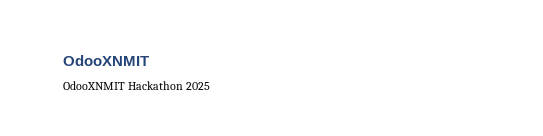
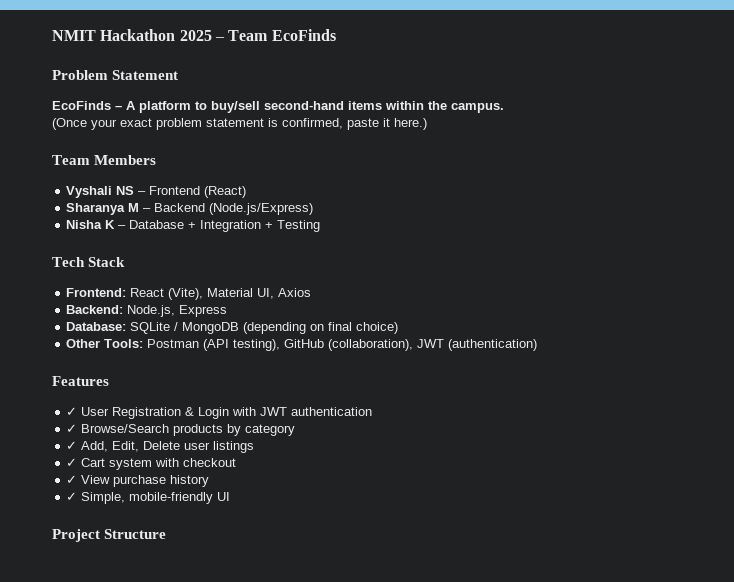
[63,55,149,66] [63,81,211,90] OdooXNMIT // OdooXNMIT Hackathon 2025 -> [52,29,336,41] [52,70,179,80] [52,101,504,113] [52,118,427,130] [52,155,157,165] [66,186,247,198] [66,203,314,215] [66,220,321,232] [52,257,126,267] [66,288,312,300] [66,305,228,317] [66,322,399,334] [66,339,538,351] [52,376,109,386] [66,407,373,419] [66,424,296,436] [66,441,255,453] [66,458,237,470] [66,475,210,487] [66,492,231,504] [52,529,167,542] NMIT Hackathon 2025 – Team EcoFinds // Problem Statement // EcoFinds – A platform to buy/sell second-hand items within the campus. // (Once your exact problem statement is confirmed, paste it here.) // Team Members // Vyshali NS – Frontend (React) // Sharanya M – Backend (Node.js/Express) // Nisha K – Database + Integration + Testing // Tech Stack // Frontend: React (Vite), Material UI, Axios // Backend: Node.js, Express // Database: SQLite / MongoDB (depending on final choice) // Other Tools: Postman (API testing), GitHub (collaboration), JWT (authentication) // Features // ✓ User Registration & Login with JWT authentication // ✓ Browse/Search products by category // ✓ Add, Edit, Delete user listings // ✓ Cart system with checkout // ✓ View purchase history // ✓ Simple, mobile-friendly UI // Project Structure

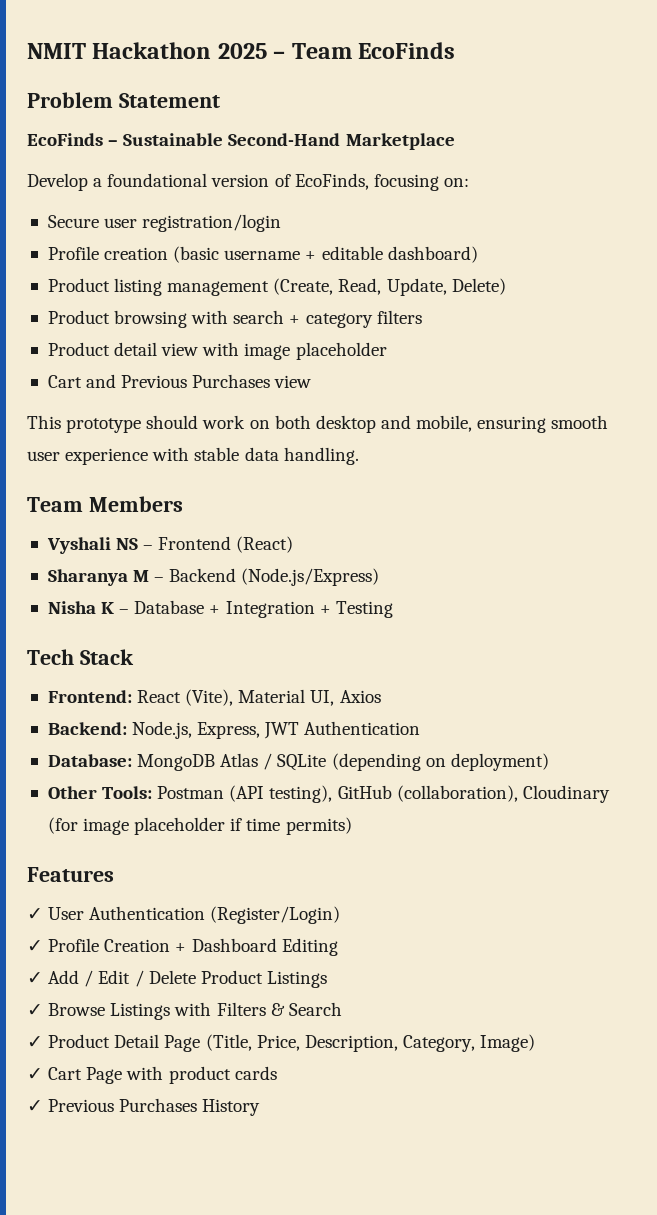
[126,101,504,113] [52,118,427,130] A platform to buy/sell second-hand items within the campus. // (Once your exact problem statement is confirmed, paste it here.) -> [123,133,455,150] [27,173,469,191] [47,214,282,232] [47,246,478,263] [47,278,506,296] [47,310,422,328] [47,342,387,360] [47,374,312,388] [27,415,609,433] [27,447,359,465] Sustainable Second-Hand Marketplace // Develop a foundational version of EcoFinds, focusing on: // Secure user registration/login // Profile creation (basic username + editable dashboard) // Product listing management (Create, Read, Update, Delete) // Product browsing with search + category filters // Product detail view with image placeholder // Cart and Previous Purchases view // This prototype should work on both desktop and mobile, ensuring smooth user experience with stable data handling.
[179,305,228,317] [66,322,399,334] Express // Database: SQLite / MongoDB (depending on final choice) -> [197,721,421,739] [47,753,549,771] Express, JWT Authentication // Database: MongoDB Atlas / SQLite (depending on deployment)
[417,339,538,351] [52,376,109,386] [66,407,373,419] [66,424,296,436] [66,441,255,453] [66,458,237,470] [66,475,210,487] [66,492,231,504] [52,529,167,542] JWT (authentication) // Features // ✓ User Registration & Login with JWT authentication // ✓ Browse/Search products by category // ✓ Add, Edit, Delete user listings // ✓ Cart system with checkout // ✓ View purchase history // ✓ Simple, mobile-friendly UI // Project Structure -> [522,785,610,803] [47,817,352,835] [27,867,114,882] [27,906,341,924] [27,938,338,956] [27,970,327,988] [27,1002,342,1020] [27,1034,536,1052] [27,1066,277,1084] [27,1098,261,1116] Cloudinary (for image placeholder if time permits) // Features // ✓ User Authentication (Register/Login) // ✓ Profile Creation + Dashboard Editing // ✓ Add / Edit / Delete Product Listings // ✓ Browse Listings with Filters & Search // ✓ Product Detail Page (Title, Price, Description, Category, Image) // ✓ Cart Page with product cards // ✓ Previous Purchases History

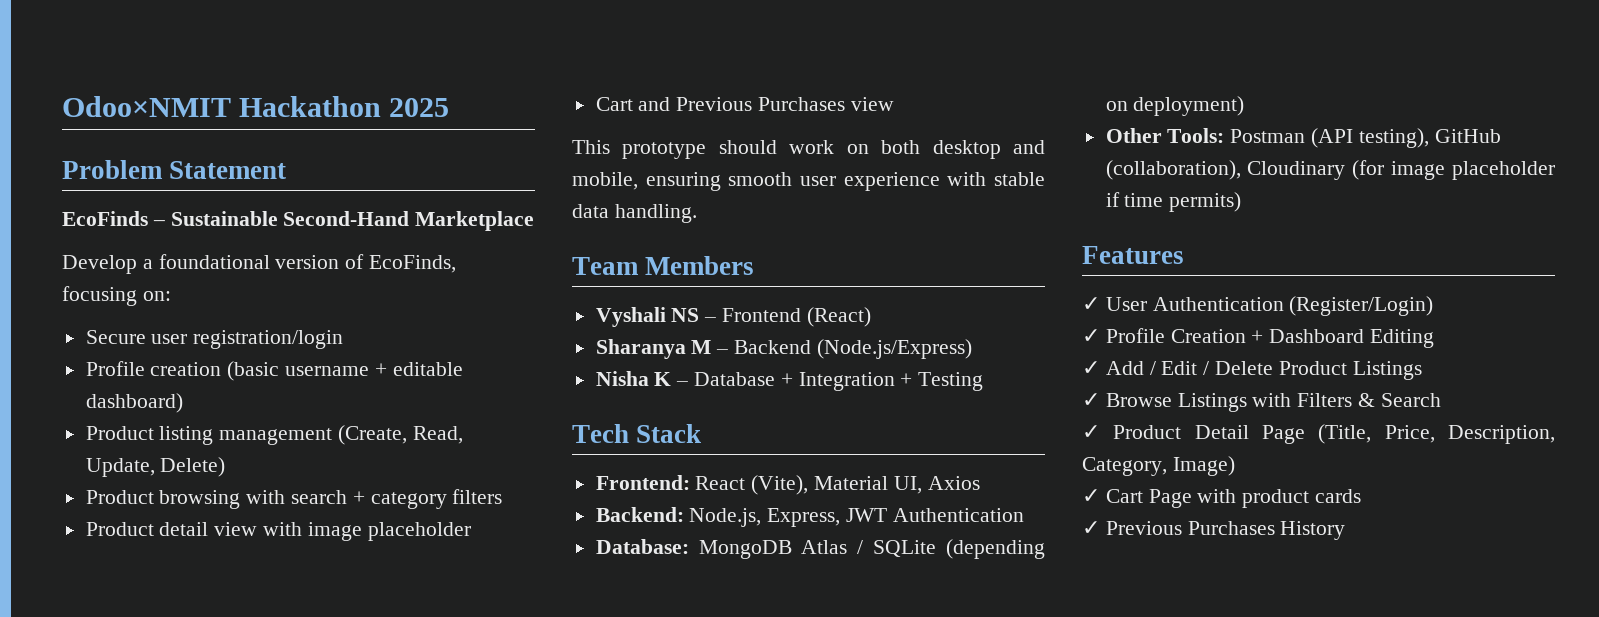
[27,43,86,59] NMIT -> [62,96,231,117] Odoo×NMIT
[273,42,456,59] – Team EcoFinds -> (450, 107) none

